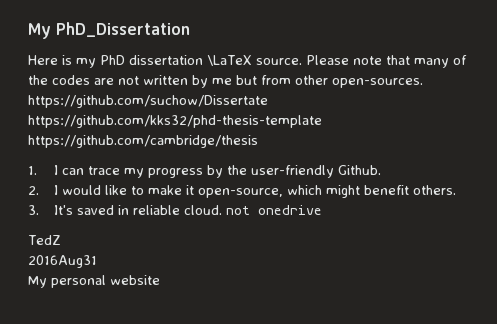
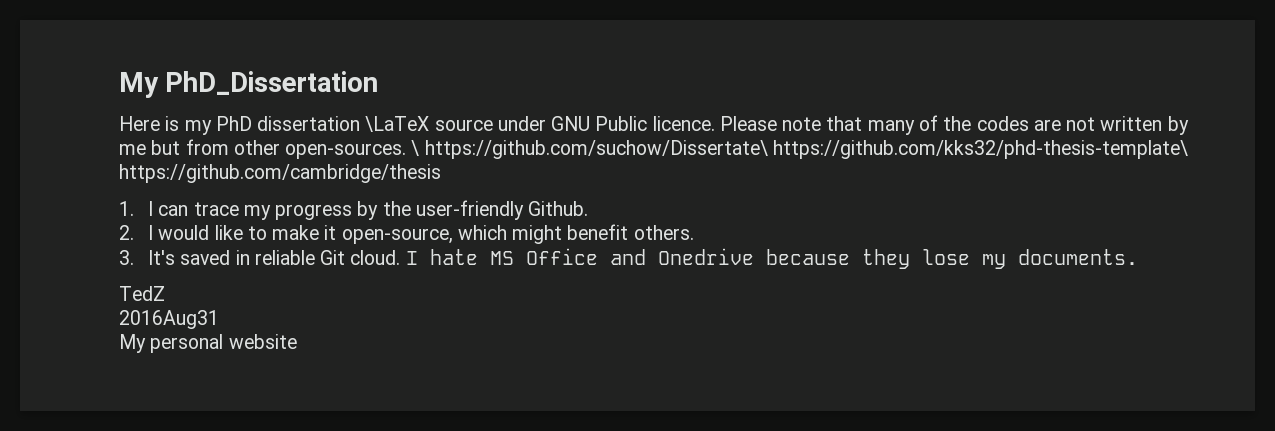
[255,58,302,65] source. -> [434,116,715,131] source under GNU Public licence.
[28,95,268,108] [28,115,322,128] https://github.com/suchow/Dissertate https://github.com/kks32/phd-thesis-template -> [411,140,1188,159] \ https://github.com/suchow/Dissertate\ https://github.com/kks32/phd-thesis-template\
[183,205,322,215] cloud. not onedrive -> [320,248,1138,269] Git cloud. I hate MS Office and Onedrive because they lose my documents.

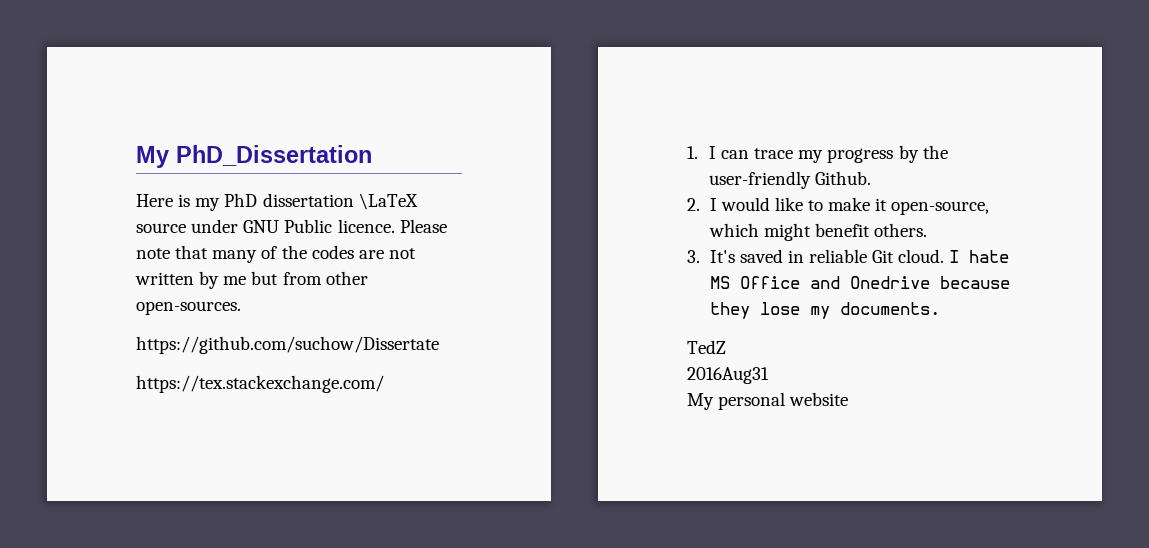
[411,140,1188,159] [119,164,441,183] \ https://github.com/suchow/Dissertate\ https://github.com/kks32/phd-thesis-template\ https://github.com/cambridge/thesis -> [136,336,439,354] [136,375,384,393] // https://github.com/suchow/Dissertate // https://tex.stackexchange.com/

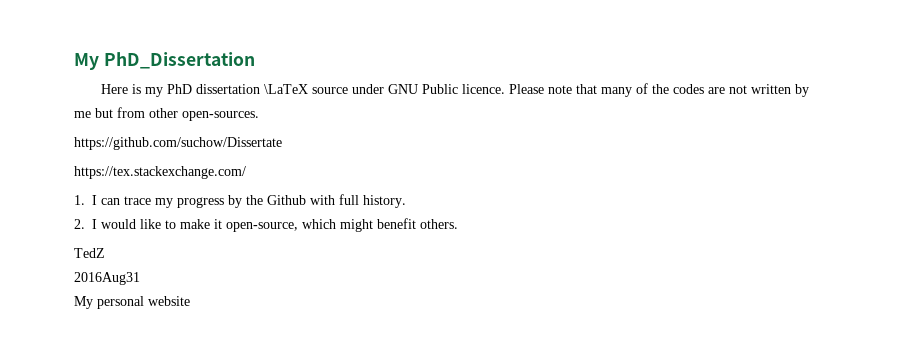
[708,171,872,189] user-friendly Github. -> [267,194,406,208] Github with full history.
[687,249,1010,263] [709,276,1010,289] [709,302,940,319] // 3. It's saved in reliable Git cloud. I hate MS Office and Onedrive because they lose my documents. -> (458, 224) none

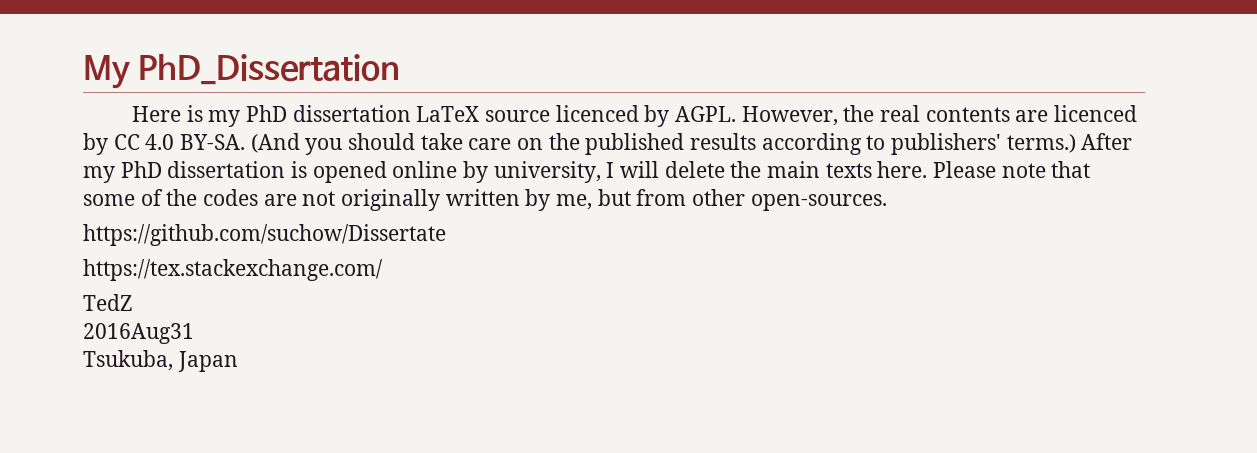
[264,84,506,94] \LaTeX source under GNU Public licence. -> [416,105,1138,127] [83,133,1133,155] [83,161,928,183] LaTeX source licenced by AGPL. However, the real contents are licenced by CC 4.0 BY-SA. (And you should take care on the published results according to publishers' terms.) After my PhD dissertation is opened online by university, I will delete the main texts here.
[601,87,633,97] many -> [83,194,135,206] some
(748, 89) none -> [341,189,441,211] originally
[74,111,91,118] me -> [556,194,593,210] me,
[74,194,406,208] [74,218,458,232] // 1. I can trace my progress by the Github with full history. // 2. I would like to make it open-source, which might benefit others. -> (383, 270) none
[74,296,190,309] My personal website -> [83,350,238,372] Tsukuba, Japan

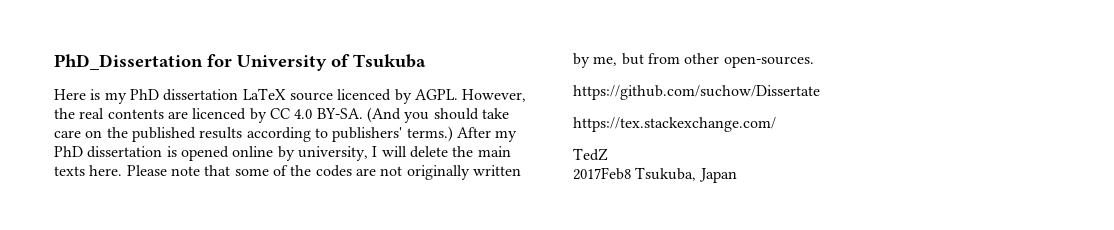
[83,55,130,89] My -> (54, 62) none
(400, 69) none -> [207,54,426,71] for University of Tsukuba
[83,323,194,344] 2016Aug31 // -> [573,167,631,180] 2017Feb8

